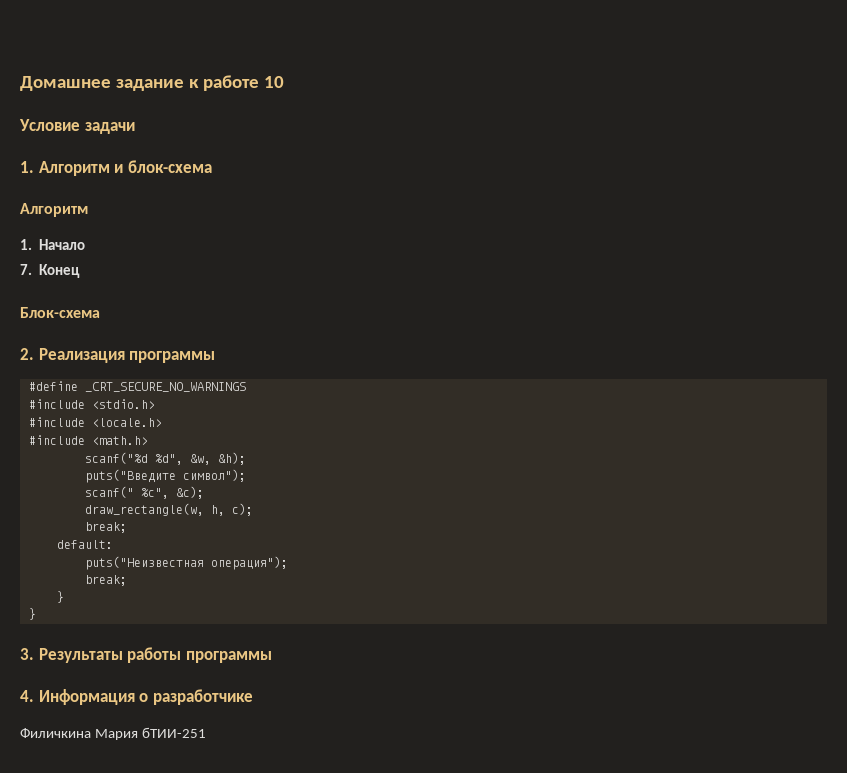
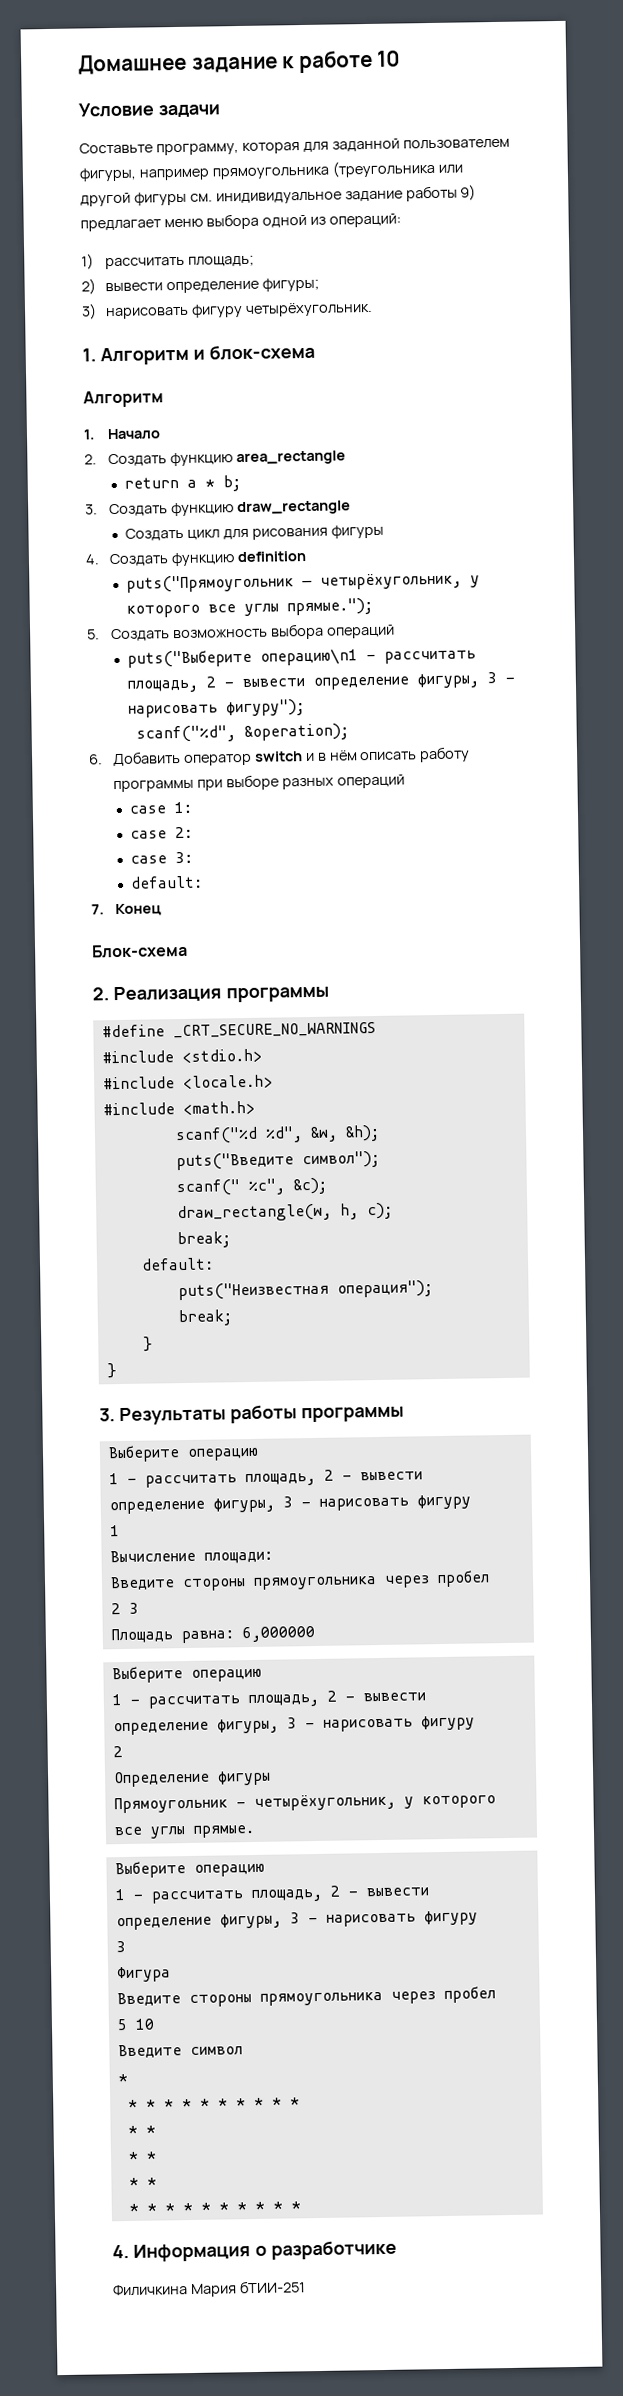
(135, 128) none -> [79,138,510,156] [79,159,463,182] [80,184,477,207] [80,213,401,232] [81,253,254,270] [81,277,319,295] [81,301,373,320] // Составьте программу, которая для заданной пользователем фигуры, например прямоугольника (треугольника или другой фигуры см. инидивидуальное задание работы 9) предлагает меню выбора одной из операций: // 1) рассчитать площадь; // 2) вывести определение фигуры; // 3) нарисовать фигуру четырёхугольник.
(86, 244) none -> [84,450,346,467] [123,475,241,492] [85,500,351,517] [124,524,384,541] [85,551,306,567] [125,572,480,593] [125,597,373,618] [87,623,395,642] [126,648,476,668] [126,672,515,693] [127,699,305,718] [135,723,349,743] [89,746,471,767] [112,774,405,793] [128,801,192,814] [129,826,193,839] [129,851,193,864] [129,875,203,889] // 2. Создать функцию area_rectangle // return a * b; // 3. Создать функцию draw_rectangle // Создать цикл для рисования фигуры // 4. Создать функцию definition // puts("Прямоугольник — четырёхугольник, у которого все углы прямые."); // 5. Создать возможность выбора операций // puts("Выберите операцию\n1 - рассчитать площадь, 2 - вывести определение фигуры, 3 - нарисовать фигуру"); // scanf("%d", &operation); // 6. Добавить оператор switch и в нём описать работу программы при выборе разных операций // case 1: // case 2: // case 3: // default:
(272, 657) none -> [107,1445,259,1463] [108,1469,423,1488] [108,1494,471,1515] [109,1525,120,1537] [109,1549,273,1564] [109,1570,490,1592] [110,1602,139,1615] [110,1626,315,1644] [111,1666,262,1684] [111,1690,426,1709] [112,1715,475,1736] [112,1746,123,1758] [112,1770,271,1788] [113,1793,496,1814] [113,1824,255,1839] [114,1861,265,1879] [114,1885,429,1904] [115,1910,478,1931] [115,1941,126,1953] [116,1966,171,1983] [116,1986,496,2008] [116,2018,155,2031] [117,2044,243,2059] [117,2073,128,2083] [127,2097,300,2109] [127,2125,156,2135] [127,2151,157,2160] [128,2177,157,2186] [128,2201,301,2212] // Выберите операцию // 1 - рассчитать площадь, 2 - вывести определение фигуры, 3 - нарисовать фигуру // 1 // Вычисление площади: // Введите стороны прямоугольника через пробел // 2 3 // Площадь равна: 6,000000 // Выберите операцию // 1 - рассчитать площадь, 2 - вывести определение фигуры, 3 - нарисовать фигуру // 2 // Определение фигуры // Прямоугольник - четырёхугольник, у которого все углы прямые. // Выберите операцию // 1 - рассчитать площадь, 2 - вывести определение фигуры, 3 - нарисовать фигуру // 3 // Фигура // Введите стороны прямоугольника через пробел // 5 10 // Введите символ // * // * * * * * * * * * * // * * // * * // * * // * * * * * * * * * *

